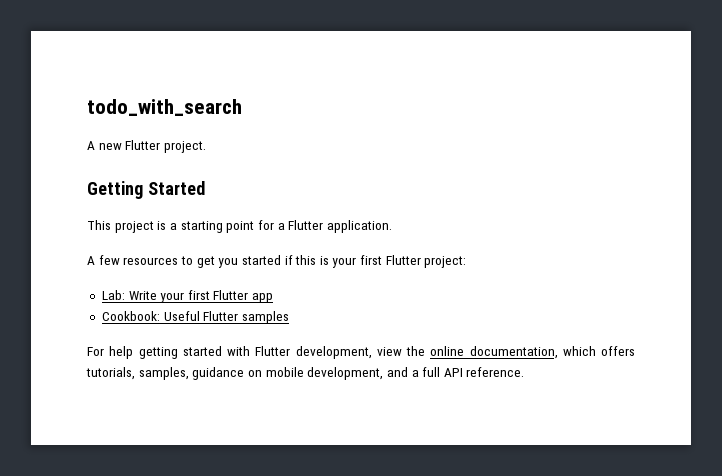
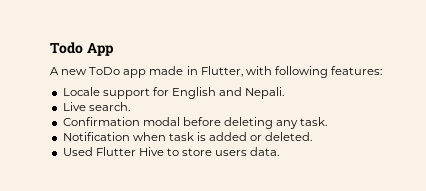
[87,99,242,116] todo_with_search -> [50,42,114,56] Todo App
[125,140,206,153] [87,181,205,199] [87,220,392,233] [87,255,467,268] [101,290,274,303] [101,311,289,324] [87,346,635,359] [86,367,525,380] Flutter project. // Getting Started // This project is a starting point for a Flutter application. // A few resources to get you started if this is your first Flutter project: // Lab: Write your first Flutter app // Cookbook: Useful Flutter samples // For help getting started with Flutter development, view the online documentation, which offers tutorials, samples, guidance on mobile development, and a full API reference. -> [89,66,382,78] [62,87,285,99] [62,102,130,111] [62,117,328,129] [62,132,313,141] [62,147,280,156] ToDo app made in Flutter, with following features: // Locale support for English and Nepali. // Live search. // Confirmation modal before deleting any task. // Notification when task is added or deleted. // Used Flutter Hive to store users data.

